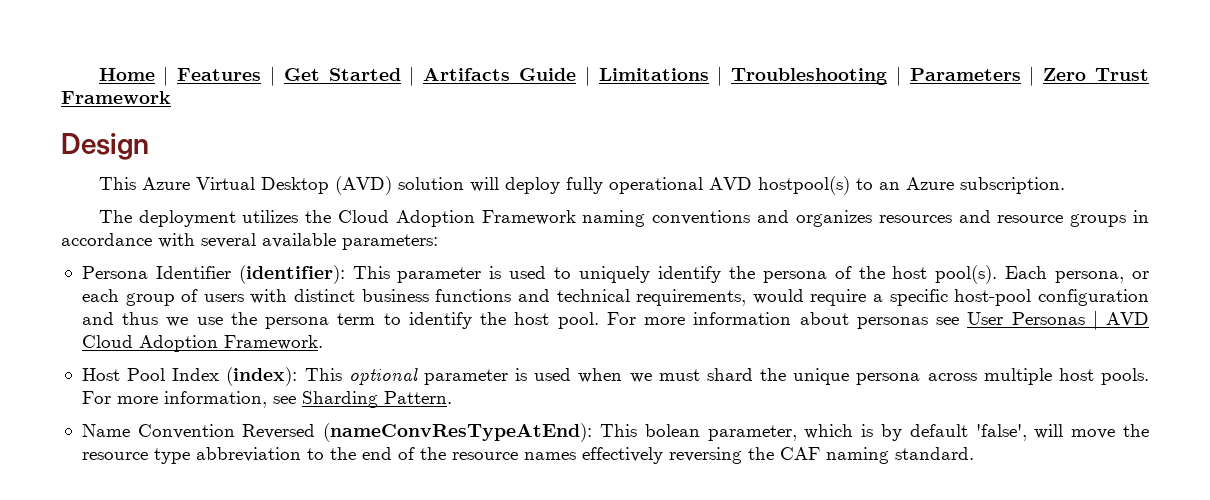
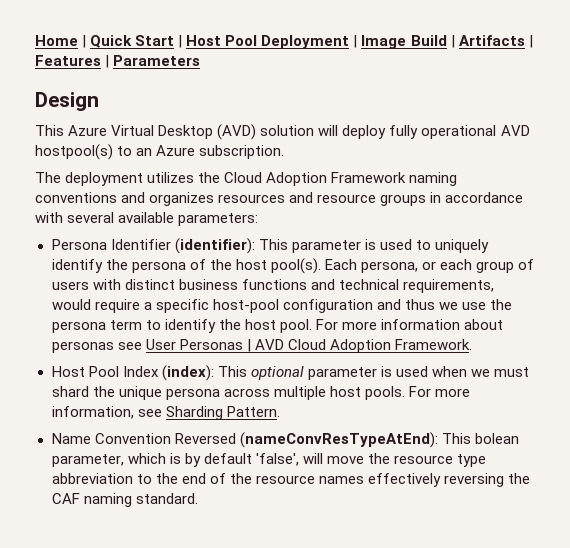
[177,66,1150,86] [61,91,171,104] Features | Get Started | Artifacts Guide | Limitations | Troubleshooting | Parameters | Zero Trust Framework -> [90,35,533,49] [35,55,201,68] Quick Start | Host Pool Deployment | Image Build | Artifacts | Features | Parameters

